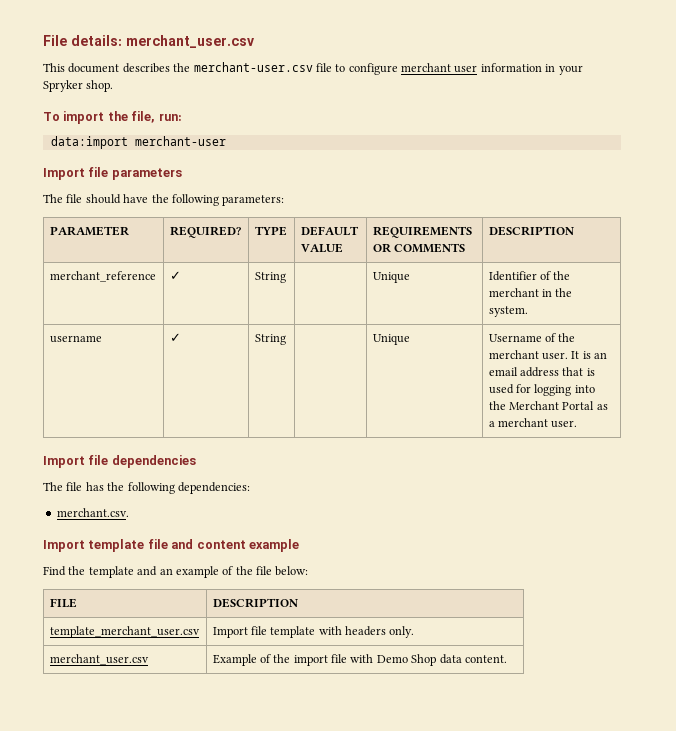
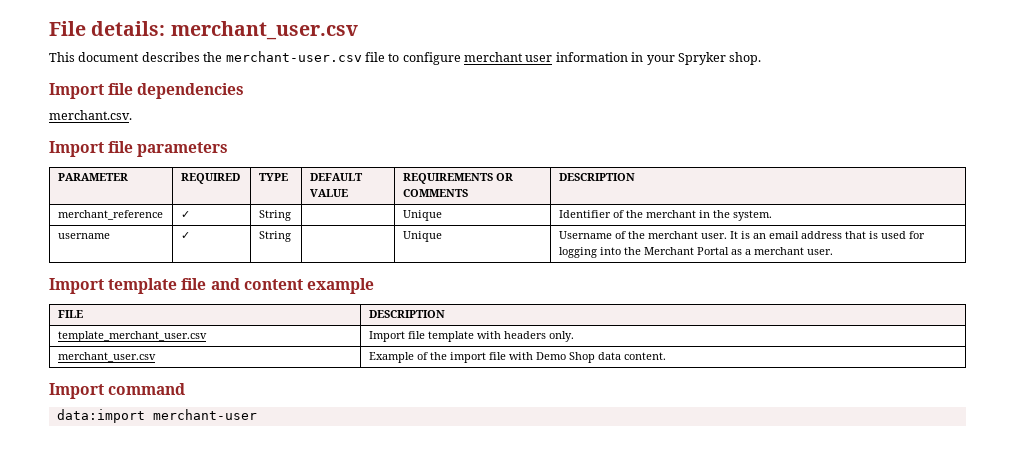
[43,111,182,124] [50,136,226,149] [43,167,182,180] [43,194,285,206] To import the file, run: // data:import merchant-user // Import file parameters // The file should have the following parameters: -> [49,83,245,99] [49,110,132,120] [49,141,229,157] Import file dependencies // merchant.csv. // Import file parameters
[169,226,241,238] REQUIRED? -> [180,173,240,184] REQUIRED
[43,455,196,468] [43,482,250,494] [56,508,129,517] // Import file dependencies // The file has the following dependencies: // merchant.csv. -> (833, 252) none
[43,566,309,578] // Find the template and an example of the file below: -> (374, 286) none
(507, 659) none -> [49,383,186,399] [56,409,257,423] // Import command // data:import merchant-user

